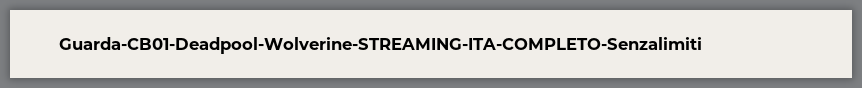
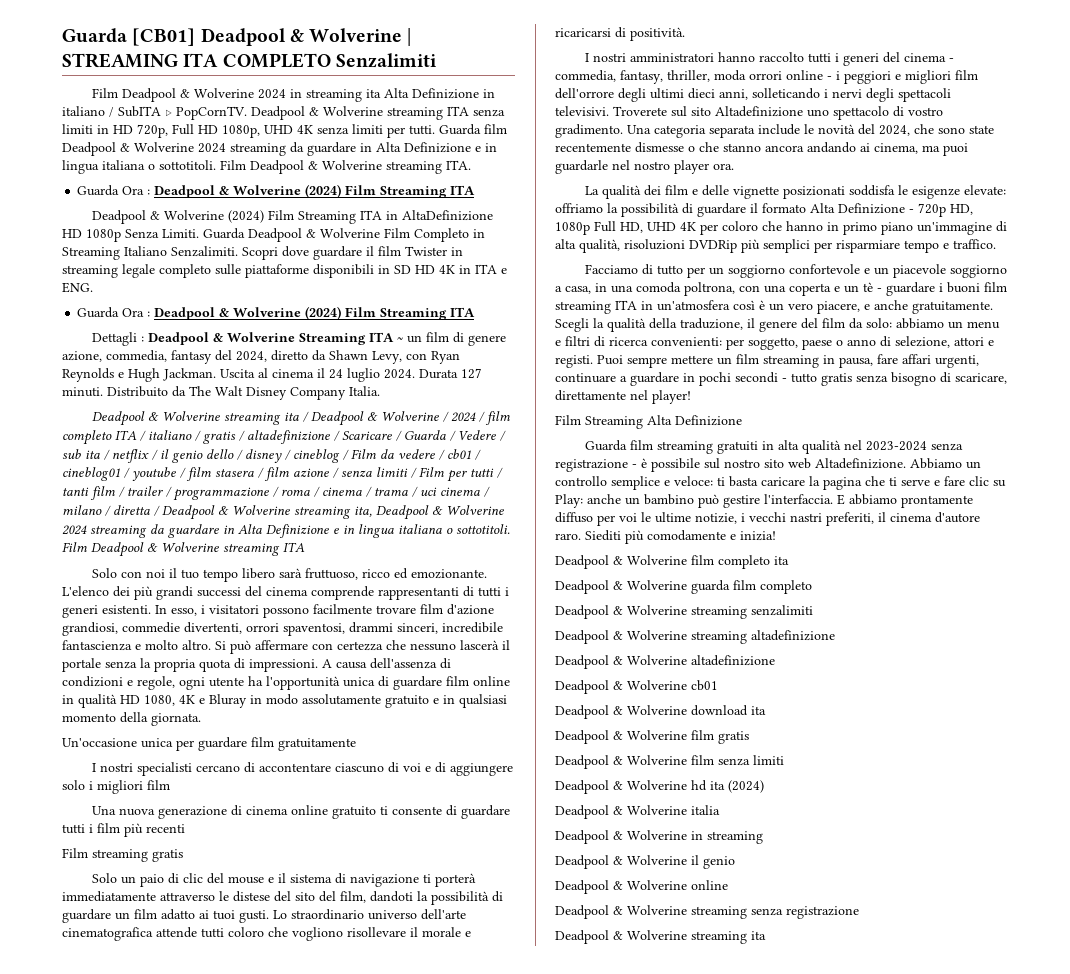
[59,37,702,54] Guarda-CB01-Deadpool-Wolverine-STREAMING-ITA-COMPLETO-Senzalimiti -> [62,28,412,46] [62,53,437,68] [91,88,495,102] [62,106,505,120] [62,124,507,138] [62,142,497,156] [62,160,471,174] [77,184,476,198] [91,210,493,224] [62,228,485,242] [62,246,463,260] [62,264,507,278] [62,282,93,293] [77,306,476,320] [91,332,506,346] [62,350,460,364] [62,368,482,382] [62,386,380,400] [91,411,510,426] [62,430,506,445] [62,449,481,463] [62,467,503,482] [62,486,490,501] [62,505,504,520] [62,524,510,538] [62,542,305,557] [91,568,487,582] [62,586,509,600] [62,604,494,618] [62,622,503,636] [62,640,510,654] [62,658,451,672] [62,676,510,690] [62,694,507,708] [62,712,201,726] [62,737,356,751] [91,762,513,776] [62,780,170,794] [91,805,510,819] [62,823,185,837] [62,848,183,862] [91,873,476,887] [62,891,503,905] [62,909,466,923] [62,927,471,941] [555,27,685,41] [584,52,954,66] [555,70,978,84] [555,88,951,102] [555,106,943,120] [555,124,994,138] [555,142,968,156] [555,160,734,174] [584,185,1006,199] [555,203,973,217] [555,221,1007,235] [555,239,996,253] [584,264,1007,278] [555,282,1007,296] [555,300,993,314] [555,318,1000,332] [555,336,994,350] [555,354,979,368] [555,372,1007,386] [555,390,691,404] [555,415,742,429] [584,440,963,454] [555,458,981,472] [555,476,1006,490] [555,494,973,508] [555,512,980,526] [555,530,776,544] [555,555,789,569] [555,580,812,594] [555,605,813,619] [555,630,835,644] [555,655,775,669] [555,680,718,694] [555,705,766,719] [555,730,749,744] [555,755,784,769] [555,780,764,794] [555,805,720,819] [555,830,763,844] [555,855,735,869] [555,880,728,894] [555,905,859,919] [555,930,766,944] Guarda [CB01] Deadpool & Wolverine | STREAMING ITA COMPLETO Senzalimiti // Film Deadpool & Wolverine 2024 in streaming ita Alta Definizione in italiano / SubITA ▷ PopCornTV. Deadpool & Wolverine streaming ITA senza limiti in HD 720p, Full HD 1080p, UHD 4K senza limiti per tutti. Guarda film Deadpool & Wolverine 2024 streaming da guardare in Alta Definizione e in lingua italiana o sottotitoli. Film Deadpool & Wolverine streaming ITA. // Guarda Ora : Deadpool & Wolverine (2024) Film Streaming ITA // Deadpool & Wolverine (2024) Film Streaming ITA in AltaDefinizione HD 1080p Senza Limiti. Guarda Deadpool & Wolverine Film Completo in Streaming Italiano Senzalimiti. Scopri dove guardare il film Twister in streaming legale completo sulle piattaforme disponibili in SD HD 4K in ITA e ENG. // Guarda Ora : Deadpool & Wolverine (2024) Film Streaming ITA // Dettagli : Deadpool & Wolverine Streaming ITA ~ un film di genere azione, commedia, fantasy del 2024, diretto da Shawn Levy, con Ryan Reynolds e Hugh Jackman. Uscita al cinema il 24 luglio 2024. Durata 127 minuti. Distribuito da The Walt Disney Company Italia. // Deadpool & Wolverine streaming ita / Deadpool & Wolverine / 2024 / film completo ITA / italiano / gratis / altadefinizione / Scaricare / Guarda / Vedere / sub ita / netflix / il genio dello / disney / cineblog / Film da vedere / cb01 / cineblog01 / youtube / film stasera / film azione / senza limiti / Film per tutti / tanti film / trailer / programmazione / roma / cinema / trama / uci cinema / milano / diretta / Deadpool & Wolverine streaming ita, Deadpool & Wolverine 2024 streaming da guardare in Alta Definizione e in lingua italiana o sottotitoli. Film Deadpool & Wolverine streaming ITA // Solo con noi il tuo tempo libero sarà fruttuoso, ricco ed emozionante. L'elenco dei più grandi successi del cinema comprende rappresentanti di tutti i generi esistenti. In esso, i visitatori possono facilmente trovare film d'azione grandiosi, commedie divertenti, orrori spaventosi, drammi sinceri, incredibile fantascienza e molto altro. Si può affermare con certezza che nessuno lascerà il portale senza la propria quota di impressioni. A causa dell'assenza di condizioni e regole, ogni utente ha l'opportunità unica di guardare film online in qualità HD 1080, 4K e Bluray in modo assolutamente gratuito e in qualsiasi momento della giornata. // Un'occasione unica per guardare film gratuitamente // I nostri specialisti cercano di accontentare ciascuno di voi e di aggiungere solo i migliori film // Una nuova generazione di cinema online gratuito ti consente di guardare tutti i film più recenti // Film streaming gratis // Solo un paio di clic del mouse e il sistema di navigazione ti porterà immediatamente attraverso le distese del sito del film, dandoti la possibilità di guardare un film adatto ai tuoi gusti. Lo straordinario universo dell'arte cinematografica attende tutti coloro che vogliono risollevare il morale e ricaricarsi di positività. // I nostri amministratori hanno raccolto tutti i generi del cinema - commedia, fantasy, thriller, moda orrori online - i peggiori e migliori film dell'orrore degli ultimi dieci anni, solleticando i nervi degli spettacoli televisivi. Troverete sul sito Altadefinizione uno spettacolo di vostro gradimento. Una categoria separata include le novità del 2024, che sono state recentemente dismesse o che stanno ancora andando ai cinema, ma puoi guardarle nel nostro player ora. // La qualità dei film e delle vignette posizionati soddisfa le esigenze elevate: offriamo la possibilità di guardare il formato Alta Definizione - 720p HD, 1080p Full HD, UHD 4K per coloro che hanno in primo piano un'immagine di alta qualità, risoluzioni DVDRip più semplici per risparmiare tempo e traffico. // Facciamo di tutto per un soggiorno confortevole e un piacevole soggiorno a casa, in una comoda poltrona, con una coperta e un tè - guardare i buoni film streaming ITA in un'atmosfera così è un vero piacere, e anche gratuitamente. Scegli la qualità della traduzione, il genere del film da solo: abbiamo un menu e filtri di ricerca convenienti: per soggetto, paese o anno di selezione, attori e registi. Puoi sempre mettere un film streaming in pausa, fare affari urgenti, continuare a guardare in pochi secondi - tutto gratis senza bisogno di scaricare, direttamente nel player! // Film Streaming Alta Definizione // Guarda film streaming gratuiti in alta qualità nel 2023-2024 senza registrazione - è possibile sul nostro sito web Altadefinizione. Abbiamo un controllo semplice e veloce: ti basta caricare la pagina che ti serve e fare clic su Play: anche un bambino può gestire l'interfaccia. E abbiamo prontamente diffuso per voi le ultime notizie, i vecchi nastri preferiti, il cinema d'autore raro. Siediti più comodamente e inizia! // Deadpool & Wolverine film completo ita // Deadpool & Wolverine guarda film completo // Deadpool & Wolverine streaming senzalimiti // Deadpool & Wolverine streaming altadefinizione // Deadpool & Wolverine altadefinizione // Deadpool & Wolverine cb01 // Deadpool & Wolverine download ita // Deadpool & Wolverine film gratis // Deadpool & Wolverine film senza limiti // Deadpool & Wolverine hd ita (2024) // Deadpool & Wolverine italia // Deadpool & Wolverine in streaming // Deadpool & Wolverine il genio // Deadpool & Wolverine online // Deadpool & Wolverine streaming senza registrazione // Deadpool & Wolverine streaming ita

